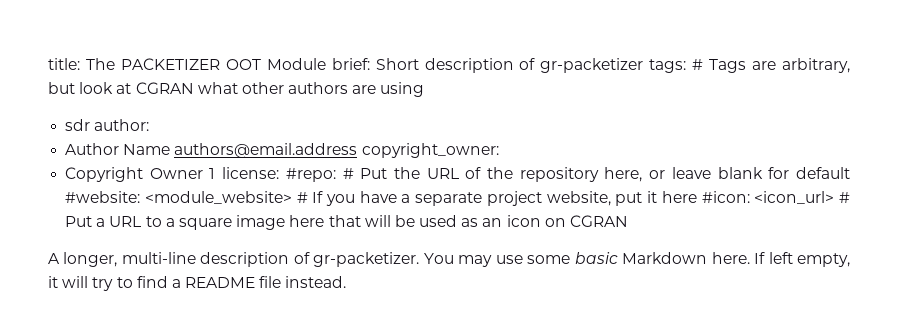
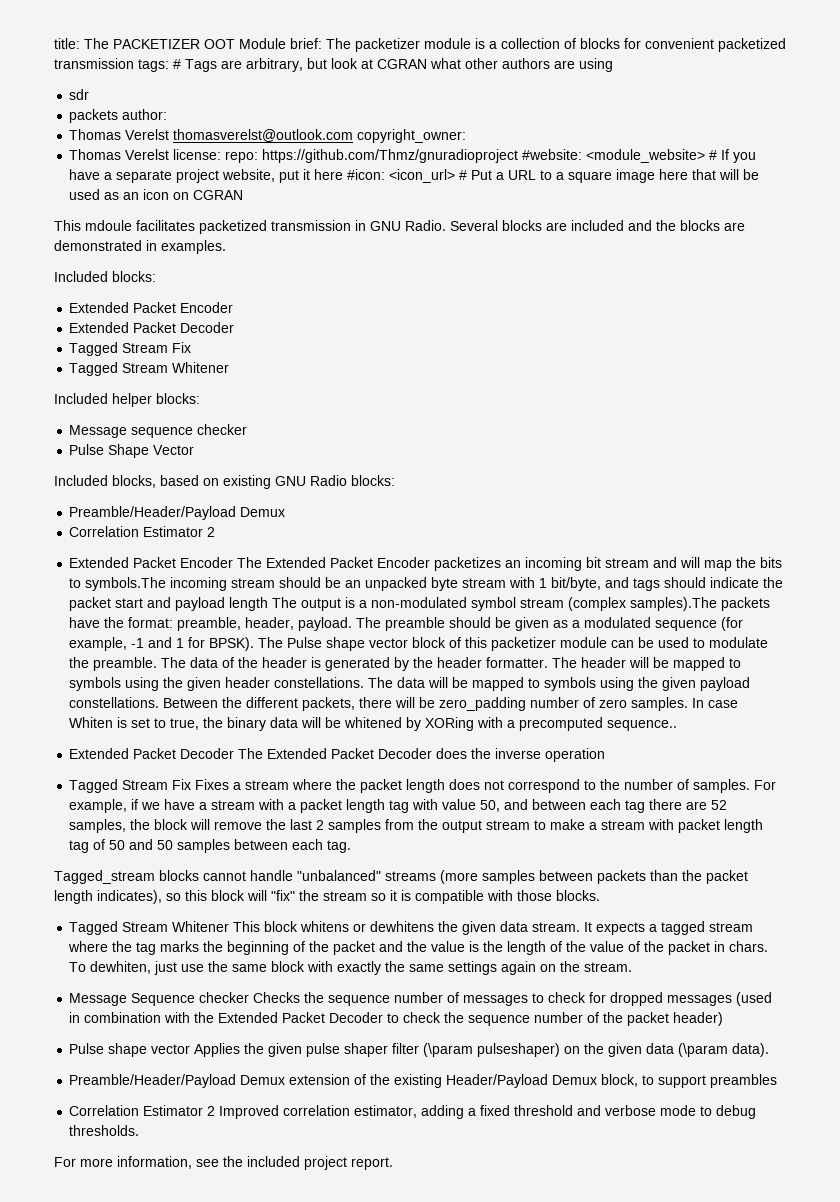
[375,58,644,73] Short description of gr-packetizer -> [326,38,786,52] [54,58,134,69] The packetizer module is a collection of blocks for convenient packetized transmission
(91, 125) none -> [69,109,119,123] // packets
[65,143,499,158] [65,167,851,182] Author Name authors@email.address copyright_owner: // Copyright Owner 1 license: #repo: # Put the URL of the repository here, or leave blank for default -> [69,129,467,143] [69,149,519,163] Thomas Verelst thomasverelst@outlook.com copyright_owner: // Thomas Verelst license: repo: https://github.com/Thmz/gnuradioproject
[48,252,851,267] [48,276,347,291] A longer, multi-line description of gr-packetizer. You may use some basic Markdown here. If left empty, it will try to find a README file instead. -> [54,220,745,234] [54,240,226,254] [54,271,156,282] [69,302,234,313] [69,322,235,333] [69,342,192,356] [69,362,230,376] [54,393,200,407] [69,424,248,438] [69,444,195,458] [54,475,395,489] [69,506,286,520] [69,526,216,537] [69,557,783,571] [69,577,784,591] [69,597,771,611] [69,617,744,631] [69,637,769,651] [69,657,742,671] [69,677,751,691] [69,697,739,711] [69,717,678,731] [69,748,606,762] [69,779,777,793] [69,799,728,813] [69,819,764,833] [69,839,352,853] [54,870,748,884] [54,890,600,904] [69,921,754,935] [68,941,769,955] [69,961,633,975] [69,992,773,1006] [69,1012,724,1026] [69,1043,770,1057] [69,1074,778,1088] [69,1105,757,1119] [69,1125,140,1136] [54,1156,393,1170] This mdoule facilitates packetized transmission in GNU Radio. Several blocks are included and the blocks are demonstrated in examples. // Included blocks: // Extended Packet Encoder // Extended Packet Decoder // Tagged Stream Fix // Tagged Stream Whitener // Included helper blocks: // Message sequence checker // Pulse Shape Vector // Included blocks, based on existing GNU Radio blocks: // Preamble/Header/Payload Demux // Correlation Estimator 2 // Extended Packet Encoder The Extended Packet Encoder packetizes an incoming bit stream and will map the bits to symbols.The incoming stream should be an unpacked byte stream with 1 bit/byte, and tags should indicate the packet start and payload length The output is a non-modulated symbol stream (complex samples).The packets have the format: preamble, header, payload. The preamble should be given as a modulated sequence (for example, -1 and 1 for BPSK). The Pulse shape vector block of this packetizer module can be used to modulate the preamble. The data of the header is generated by the header formatter. The header will be mapped to symbols using the given header constellations. The data will be mapped to symbols using the given payload constellations. Between the different packets, there will be zero_padding number of zero samples. In case Whiten is set to true, the binary data will be whitened by XORing with a precomputed sequence.. // Extended Packet Decoder The Extended Packet Decoder does the inverse operation // Tagged Stream Fix Fixes a stream where the packet length does not correspond to the number of samples. For example, if we have a stream with a packet length tag with value 50, and between each tag there are 52 samples, the block will remove the last 2 samples from the output stream to make a stream with packet length tag of 50 and 50 samples between each tag. // Tagged_stream blocks cannot handle "unbalanced" streams (more samples between packets than the packet length indicates), so this block will "fix" the stream so it is compatible with those blocks. // Tagged Stream Whitener This block whitens or dewhitens the given data stream. It expects a tagged stream where the tag marks the beginning of the packet and the value is the length of the value of the packet in chars. To dewhiten, just use the same block with exactly the same settings again on the stream. // Message Sequence checker Checks the sequence number of messages to check for dropped messages (used in combination with the Extended Packet Decoder to check the sequence number of the packet header) // Pulse shape vector Applies the given pulse shaper filter (\param pulseshaper) on the given data (\param data). // Preamble/Header/Payload Demux extension of the existing Header/Payload Demux block, to support preambles // Correlation Estimator 2 Improved correlation estimator, adding a fixed threshold and verbose mode to debug thresholds. // For more information, see the included project report.

